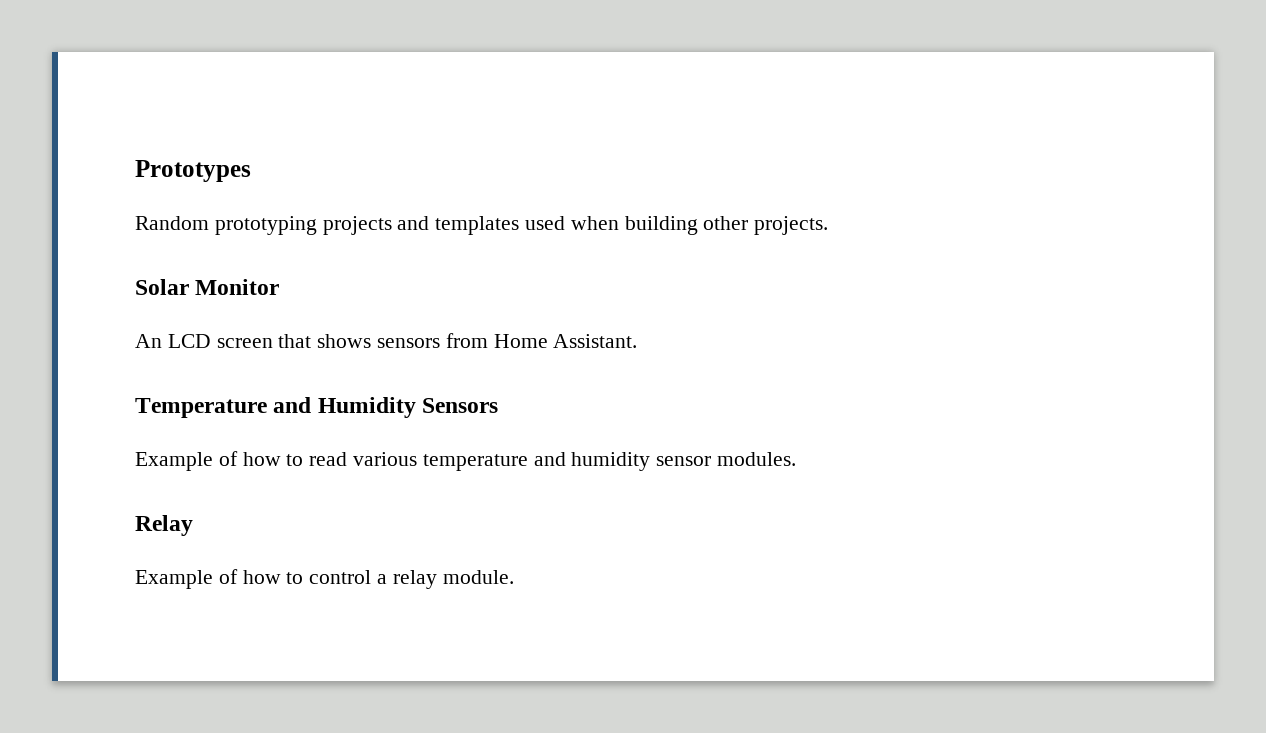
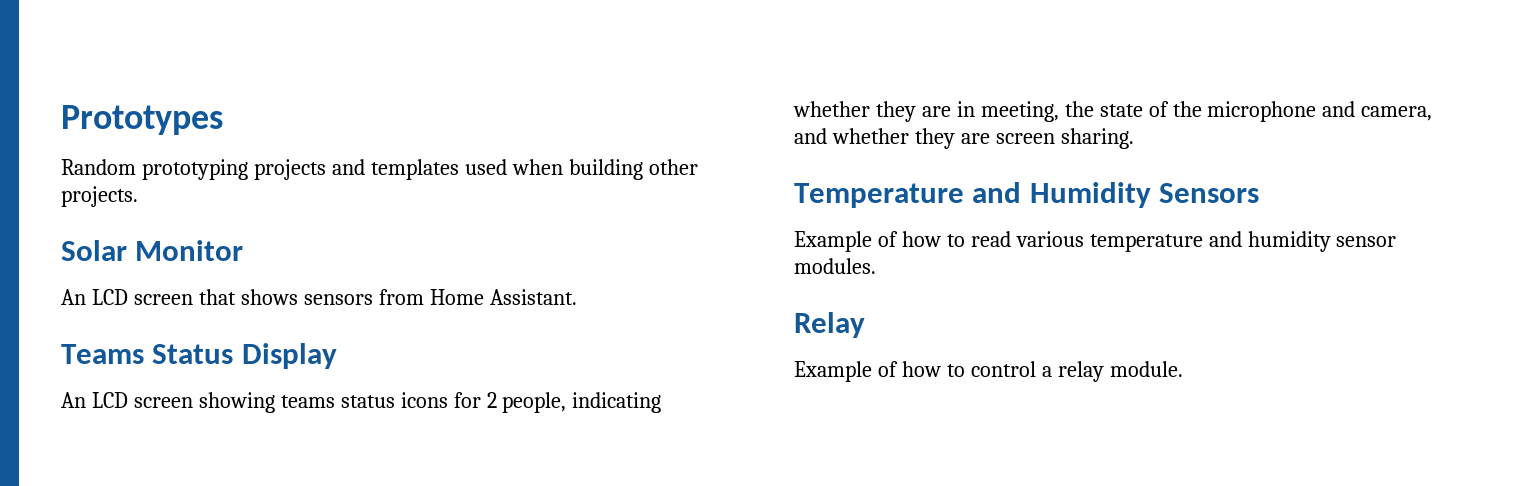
(638, 341) none -> [61,343,337,369] [61,392,662,413] [793,101,1433,122] [794,128,1134,149] // Teams Status Display // An LCD screen showing teams status icons for 2 people, indicating whether they are in meeting, the state of the microphone and camera, and whether they are screen sharing.

